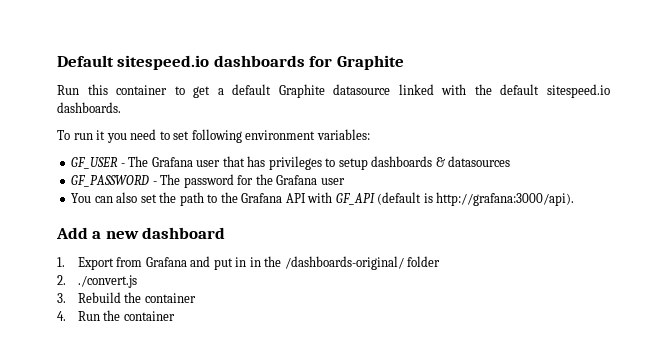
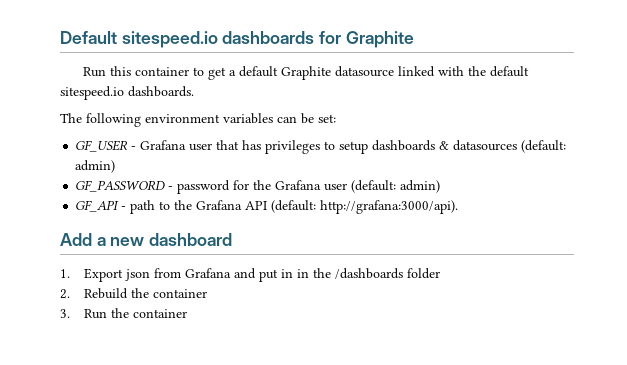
[57,129,370,143] To run it you need to set following environment variables: -> [60,113,336,127] The following environment variables can be set:
[128,156,149,167] The -> (137, 148) none
(511, 161) none -> [521,140,567,153] [75,160,116,173] (default: admin)
[160,174,181,185] The -> (174, 188) none
[71,192,177,203] // You can also set the -> [351,180,441,193] [75,200,127,212] (default: admin) // GF_API -
[307,192,433,205] with GF_API (default is -> [271,200,317,213] (default:
(114, 263) none -> [124,269,150,281] json
[284,256,404,270] /dashboards-original/ -> [334,268,403,279] /dashboards
[77,275,137,288] [57,293,66,303] ./convert.js // 3. -> (70, 294) none
[57,311,66,321] 4. -> [60,309,70,318] 3.

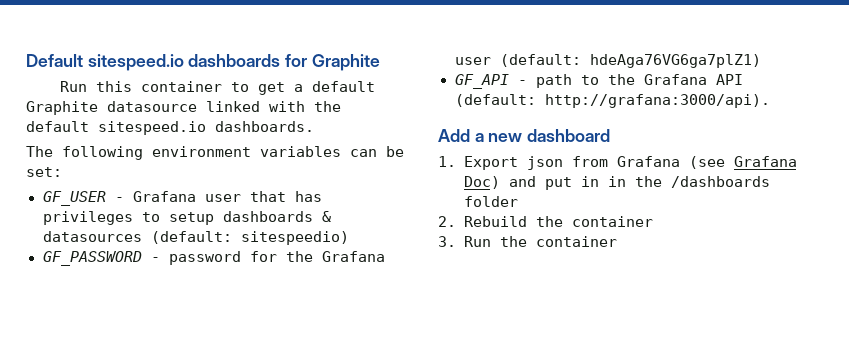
[75,160,116,173] admin) -> [240,231,349,245] sitespeedio)
[400,180,441,193] admin) -> [589,54,761,68] hdeAga76VG6ga7plZ1)
(231, 273) none -> [688,156,797,169] [463,176,500,189] (see Grafana Doc)

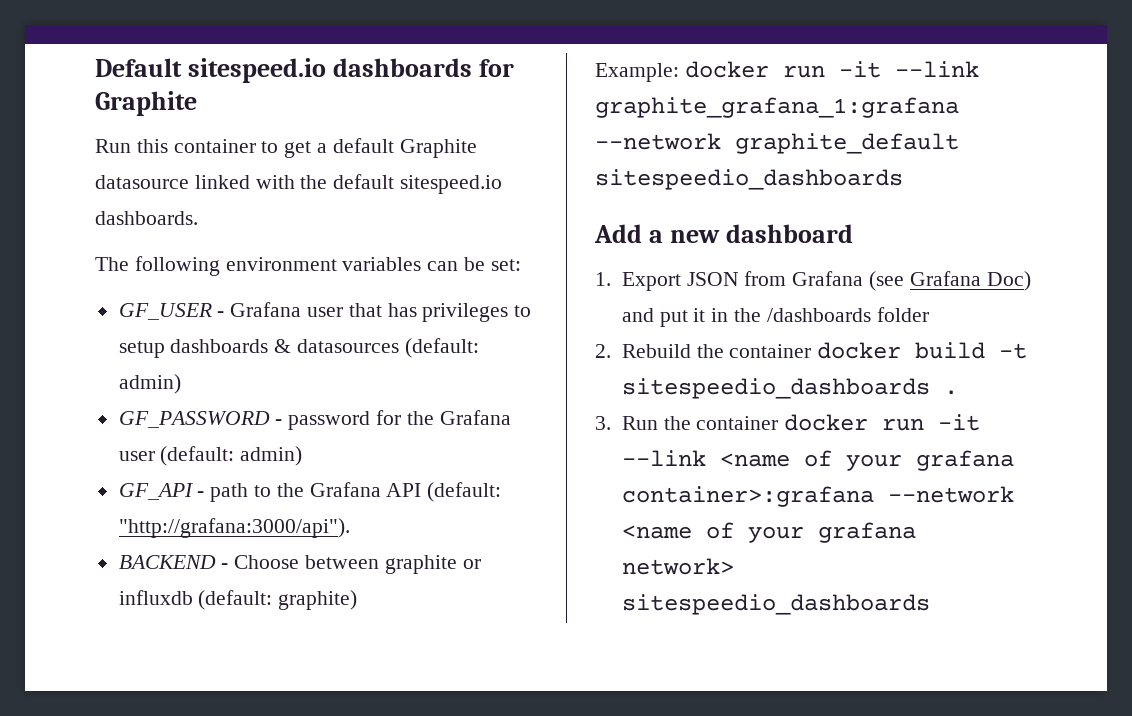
[240,231,349,245] sitespeedio) -> [118,374,181,394] admin)
[589,54,761,68] hdeAga76VG6ga7plZ1) -> [240,446,303,466] admin)
[544,94,770,108] http://grafana:3000/api). -> [118,518,350,538] [118,555,481,574] [118,590,358,610] [595,61,979,82] [595,97,959,118] [595,133,959,154] [595,169,903,190] "http://grafana:3000/api"). // BACKEND - Choose between graphite or influxdb (default: graphite) // Example: docker run -it --link graphite_grafana_1:grafana --network graphite_default sitespeedio_dashboards
[526,156,563,170] json -> [686,272,739,286] JSON
[580,176,599,187] in -> [693,308,706,322] it
(653, 221) none -> [817,342,1028,359] [621,378,958,399] docker build -t sitespeedio_dashboards .
(617, 241) none -> [784,414,981,431] [621,450,1014,471] [621,486,1014,507] [621,522,916,543] [621,558,734,575] [621,594,930,615] docker run -it --link <name of your grafana container>:grafana --network <name of your grafana network> sitespeedio_dashboards

